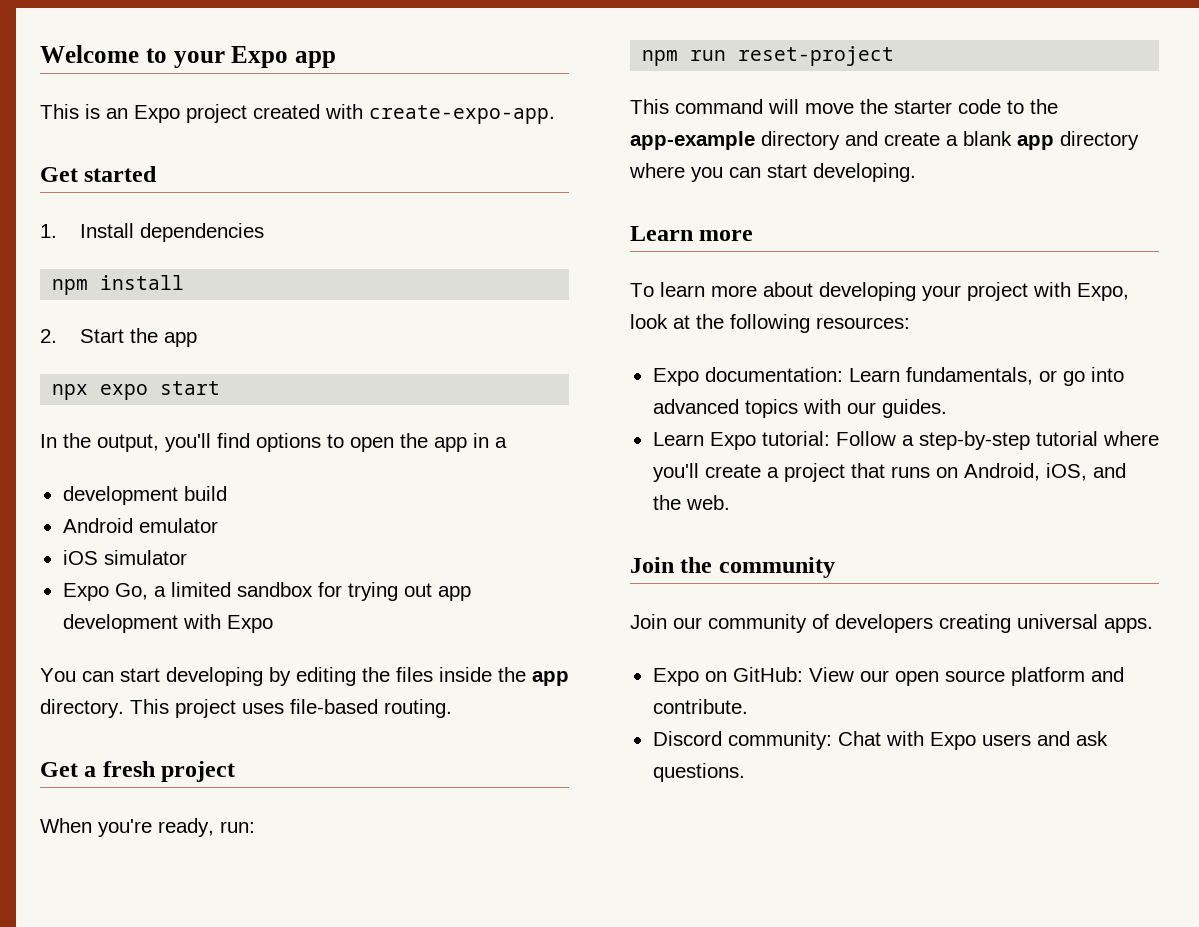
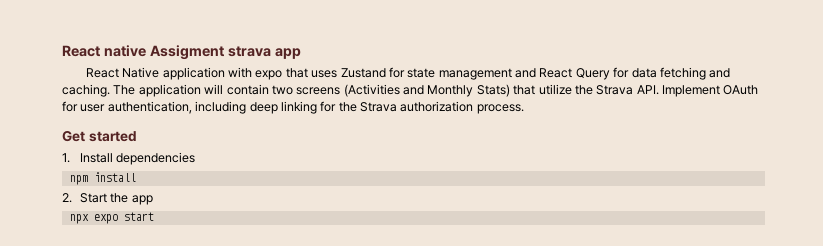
[40,45,336,68] [40,104,555,124] Welcome to your Expo app // This is an Expo project created with create-expo-app. -> [62,45,301,60] [85,67,731,80] [62,84,759,97] [62,101,524,114] React native Assigment strava app // React Native application with expo that uses Zustand for state management and React Query for data fetching and caching. The application will contain two screens (Activities and Monthly Stats) that utilize the Strava API. Implement OAuth for user authentication, including deep linking for the Strava authorization process.
[40,433,507,452] [62,486,227,505] [62,518,218,533] [62,550,187,565] [62,582,471,601] [62,614,273,633] [40,667,569,686] [40,699,452,718] [40,761,236,782] [40,818,255,837] [642,46,895,66] [630,99,1058,114] [630,131,1139,150] [629,163,916,182] [630,226,754,241] [630,282,1129,301] [630,314,910,333] [652,367,1124,386] [652,399,947,418] [652,431,1159,450] [652,463,1126,482] [652,495,730,510] [630,557,835,578] [630,614,1153,633] [652,667,1124,686] [652,699,748,714] [652,731,1108,750] [652,763,745,782] // In the output, you'll find options to open the app in a // development build // Android emulator // iOS simulator // Expo Go, a limited sandbox for trying out app development with Expo // You can start developing by editing the files inside the app directory. This project uses file-based routing. // Get a fresh project // When you're ready, run: // npm run reset-project // This command will move the starter code to the app-example directory and create a blank app directory where you can start developing. // Learn more // To learn more about developing your project with Expo, look at the following resources: // Expo documentation: Learn fundamentals, or go into advanced topics with our guides. // Learn Expo tutorial: Follow a step-by-step tutorial where you'll create a project that runs on Android, iOS, and the web. // Join the community // Join our community of developers creating universal apps. // Expo on GitHub: View our open source platform and contribute. // Discord community: Chat with Expo users and ask questions. -> (154, 216) none

